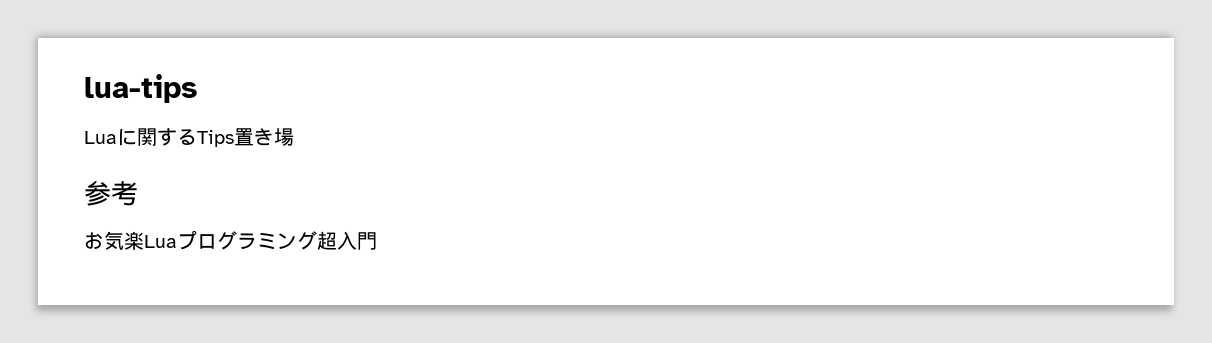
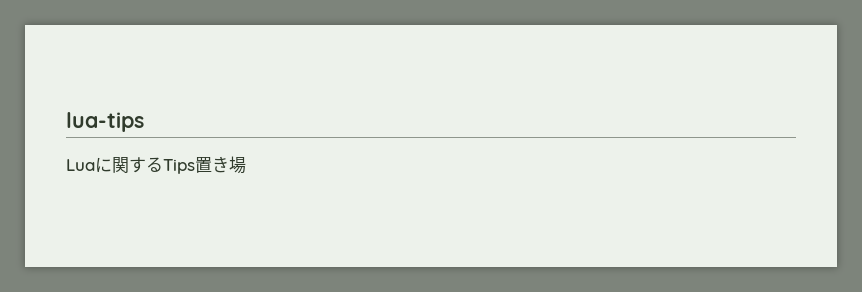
[84,181,138,206] [84,230,377,250] // 参考 // お気楽Luaプログラミング超入門 -> (246, 165) none

